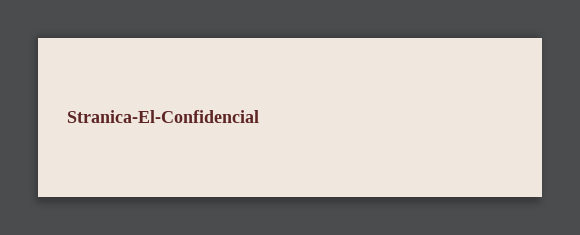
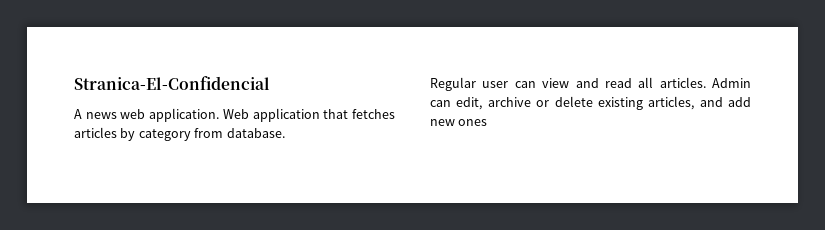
(259, 116) none -> [74,108,396,122] [74,127,285,141] [430,77,751,91] [430,96,751,110] [430,119,488,126] // A news web application. Web application that fetches articles by category from database. // Regular user can view and read all articles. Admin can edit, archive or delete existing articles, and add new ones

